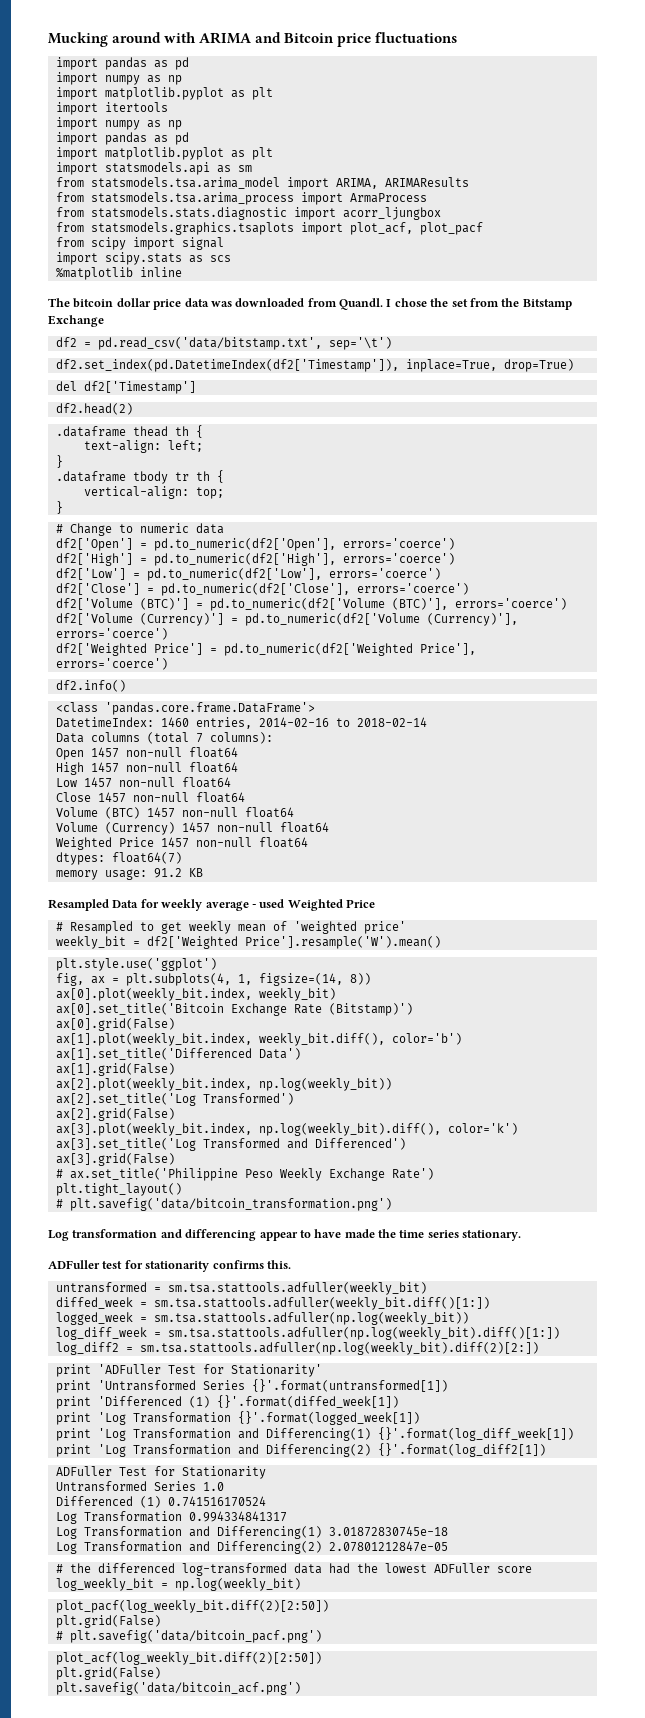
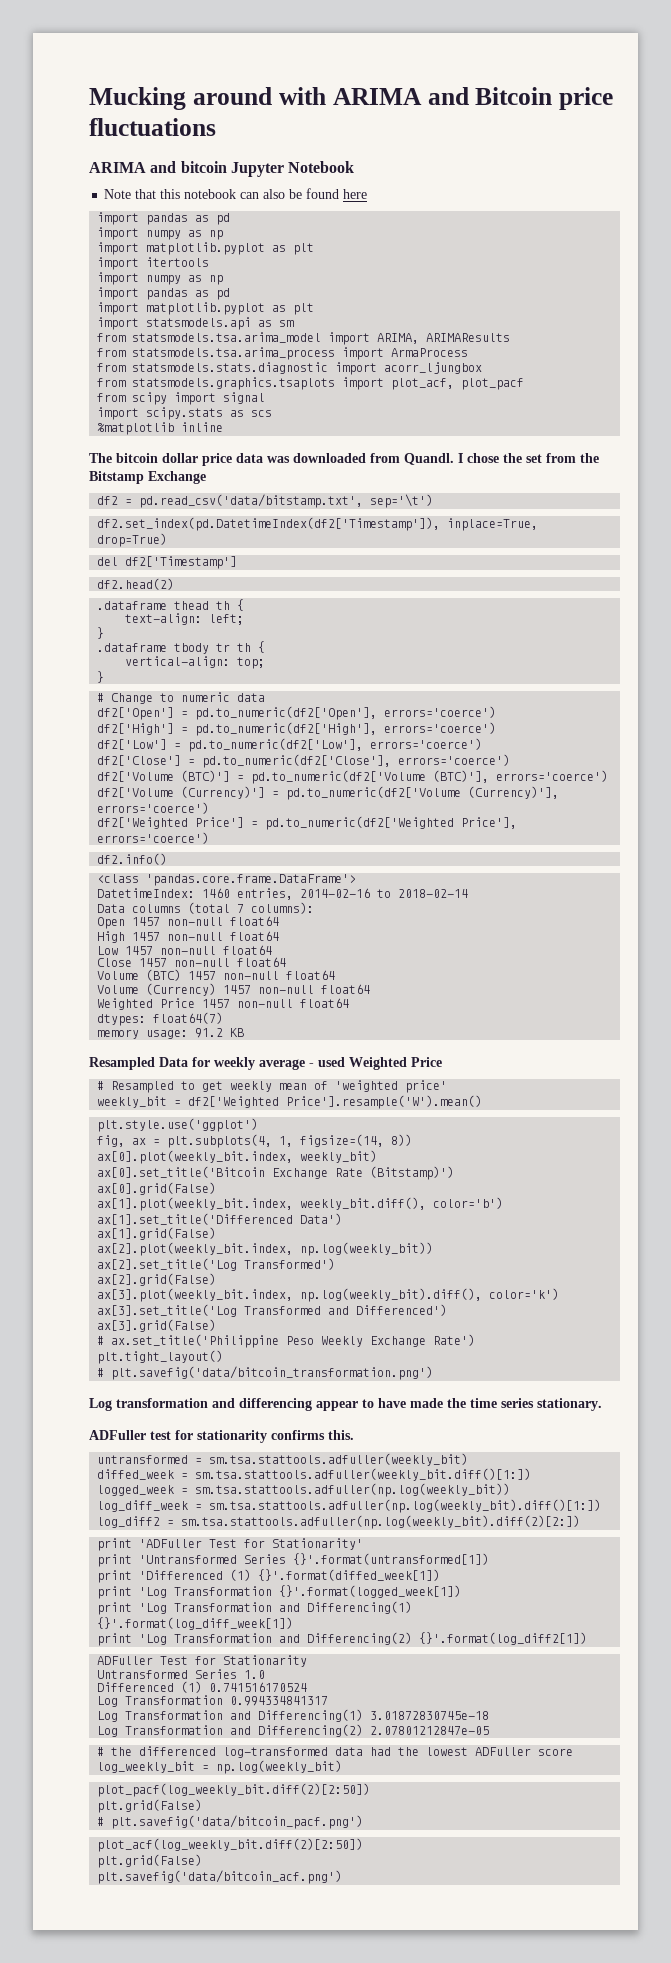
(458, 37) none -> [89,161,355,177] [104,188,368,199] // ARIMA and bitcoin Jupyter Notebook // Note that this notebook can also be found here

